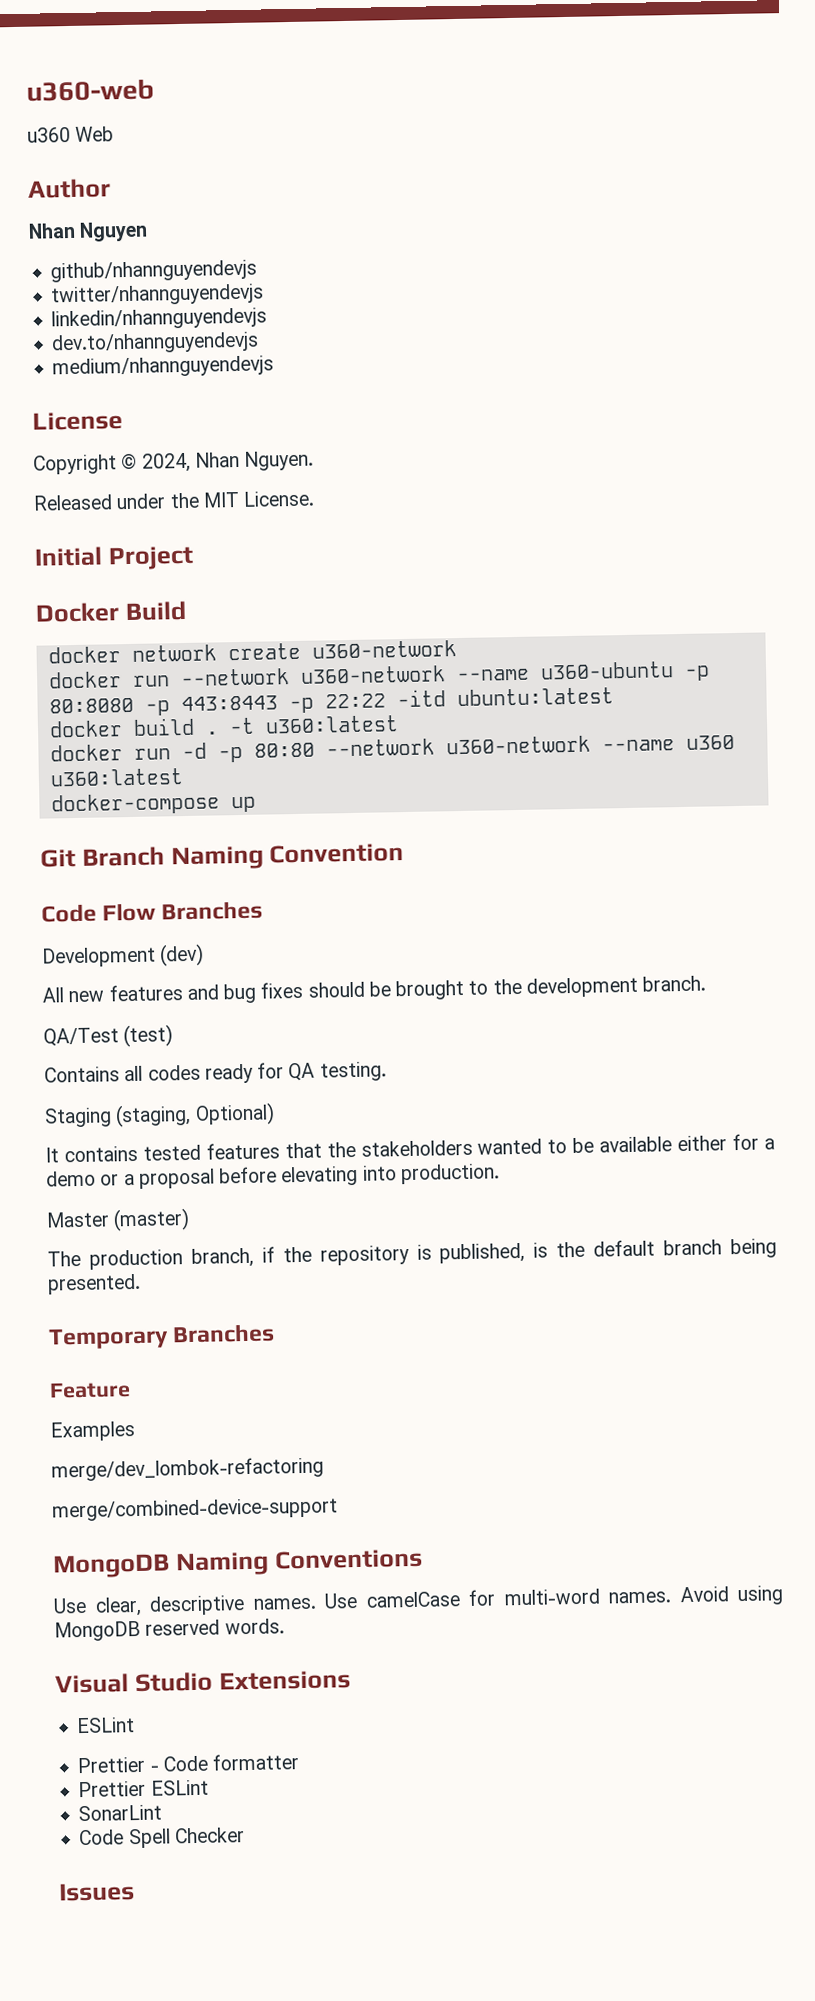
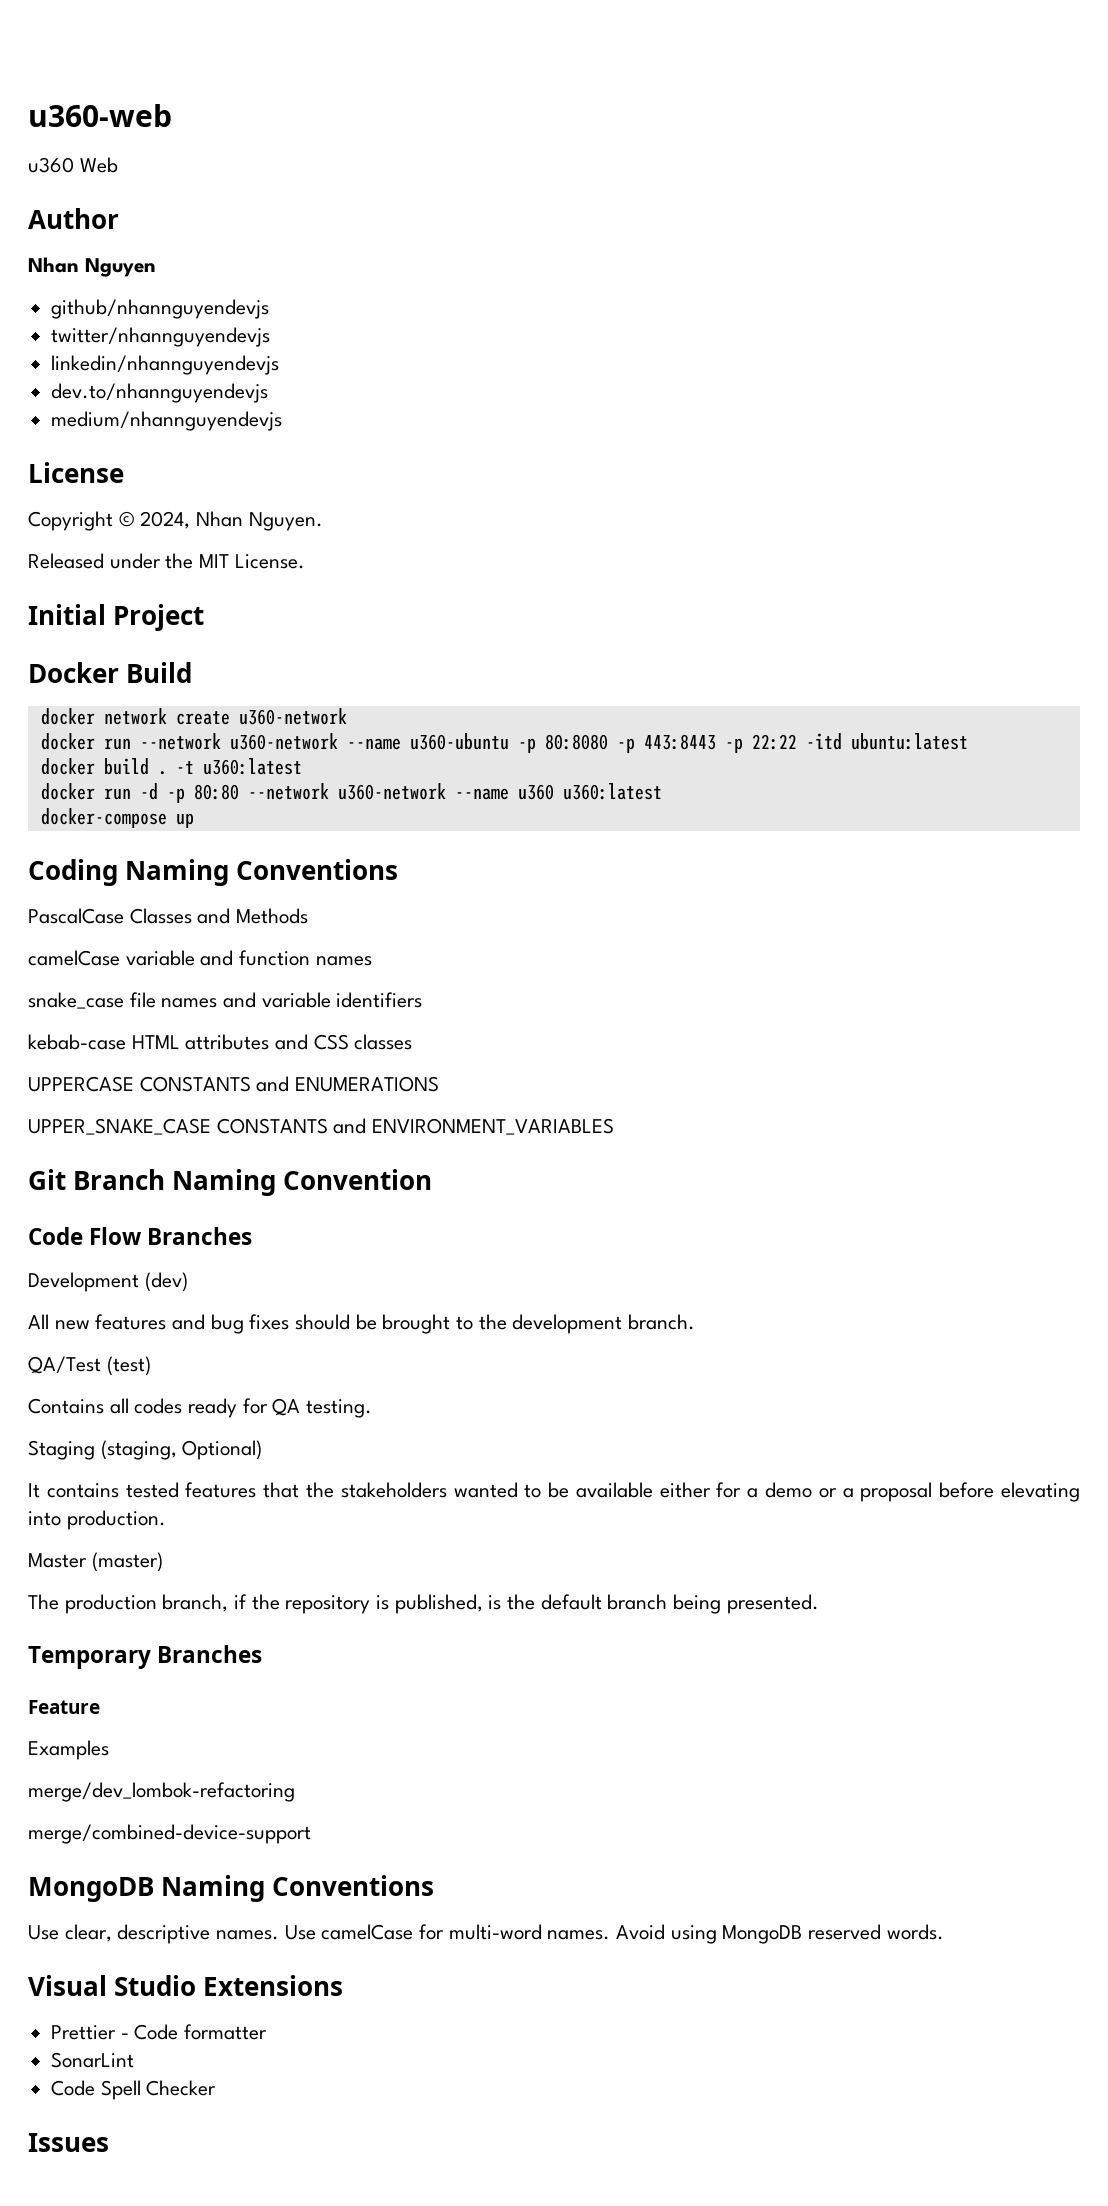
(256, 804) none -> [28,859,399,886] [28,908,309,924] [28,950,372,966] [28,992,423,1009] [28,1034,413,1050] [28,1076,440,1092] [28,1118,615,1135] // Coding Naming Conventions // PascalCase Classes and Methods // camelCase variable and function names // snake_case file names and variable identifiers // kebab-case HTML attributes and CSS classes // UPPERCASE CONSTANTS and ENUMERATIONS // UPPER_SNAKE_CASE CONSTANTS and ENVIRONMENT_VARIABLES
[76,1717,136,1734] // ESLint -> (344, 1985) none
[78,1779,209,1798] // Prettier ESLint -> (268, 2032) none

